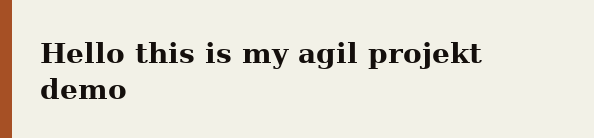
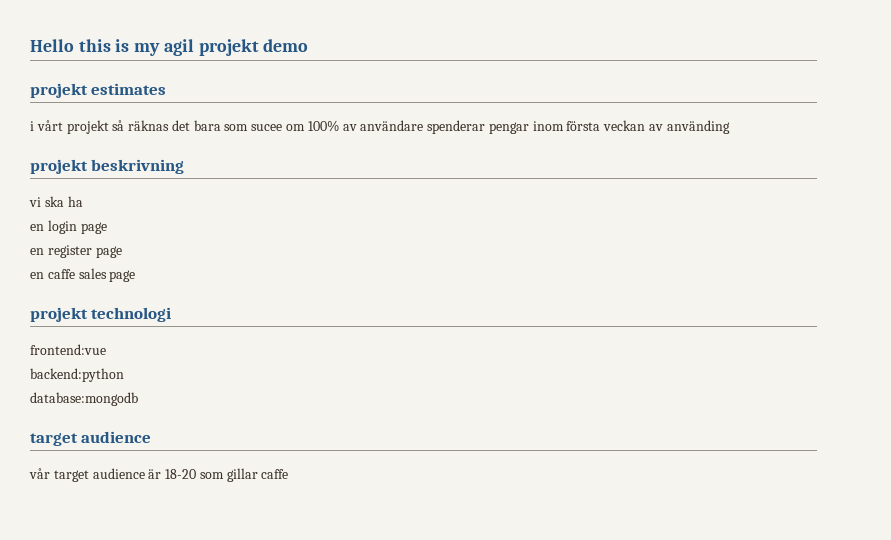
(127, 88) none -> [30,83,167,98] [30,120,730,134] [30,159,185,174] [29,196,83,207] [30,220,107,234] [30,245,122,258] [30,268,136,282] [30,307,172,322] [30,344,106,355] [30,368,124,382] [30,392,138,406] [30,431,152,446] [29,468,289,482] // projekt estimates // i vårt projekt så räknas det bara som sucee om 100% av användare spenderar pengar inom första veckan av använding // projekt beskrivning // vi ska ha // en login page // en register page // en caffe sales page // projekt technologi // frontend:vue // backend:python // database:mongodb // target audience // vår target audience är 18-20 som gillar caffe

